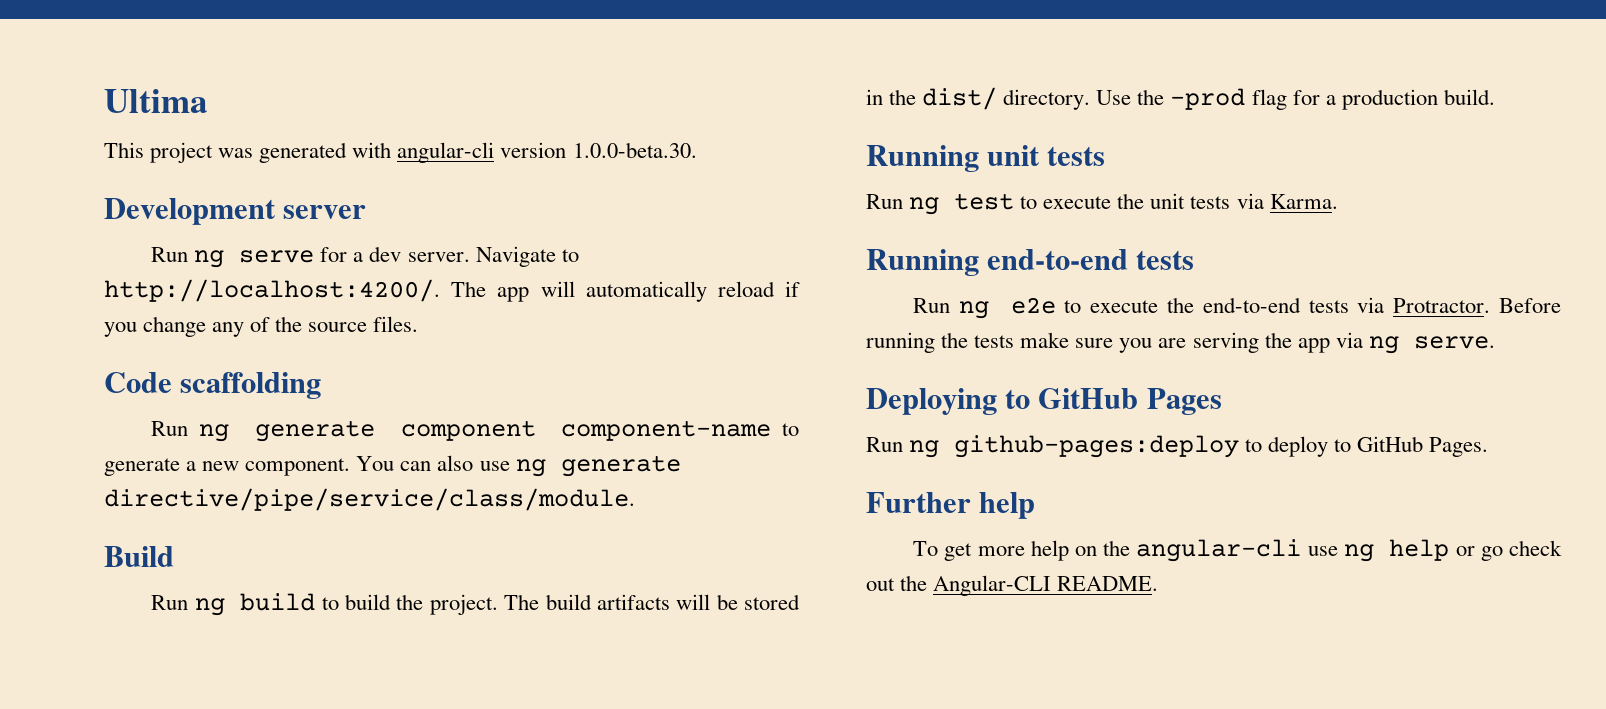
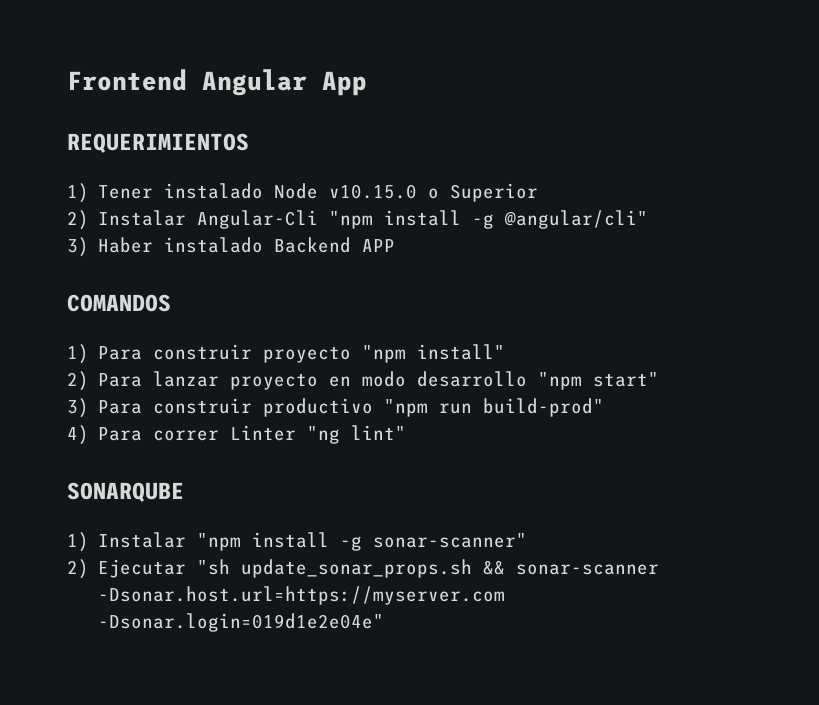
[104,89,208,113] [104,142,697,163] [104,198,367,225] [151,246,579,268] [104,279,800,302] [104,316,419,337] [104,372,322,399] [151,420,799,442] [104,455,681,477] [104,488,635,511] [104,546,174,567] [151,593,800,616] [866,87,1495,110] [866,145,1106,172] [866,193,1338,215] [866,249,1195,276] [913,297,1561,319] [866,332,1495,354] [866,388,1222,415] [866,435,1489,458] [866,492,1036,519] [913,539,1562,562] [866,575,1159,596] Ultima // This project was generated with angular-cli version 1.0.0-beta.30. // Development server // Run ng serve for a dev server. Navigate to http://localhost:4200/. The app will automatically reload if you change any of the source files. // Code scaffolding // Run ng generate component component-name to generate a new component. You can also use ng generate directive/pipe/service/class/module. // Build // Run ng build to build the project. The build artifacts will be stored in the dist/ directory. Use the -prod flag for a production build. // Running unit tests // Run ng test to execute the unit tests via Karma. // Running end-to-end tests // Run ng e2e to execute the end-to-end tests via Protractor. Before running the tests make sure you are serving the app via ng serve. // Deploying to GitHub Pages // Run ng github-pages:deploy to deploy to GitHub Pages. // Further help // To get more help on the angular-cli use ng help or go check out the Angular-CLI README. -> [67,69,367,96] [67,133,249,153] [67,183,539,203] [67,210,649,230] [67,237,396,257] [67,294,171,312] [67,344,506,364] [67,371,660,391] [67,398,605,418] [67,425,407,445] [67,482,184,502] [67,532,528,552] [67,559,660,579] [98,586,506,605] [98,613,385,632] Frontend Angular App // REQUERIMIENTOS // 1) Tener instalado Node v10.15.0 o Superior // 2) Instalar Angular-Cli "npm install -g @angular/cli" // 3) Haber instalado Backend APP // COMANDOS // 1) Para construir proyecto "npm install" // 2) Para lanzar proyecto en modo desarrollo "npm start" // 3) Para construir productivo "npm run build-prod" // 4) Para correr Linter "ng lint" // SONARQUBE // 1) Instalar "npm install -g sonar-scanner" // 2) Ejecutar "sh update_sonar_props.sh && sonar-scanner -Dsonar.host.url=https://myserver.com -Dsonar.login=019d1e2e04e"

